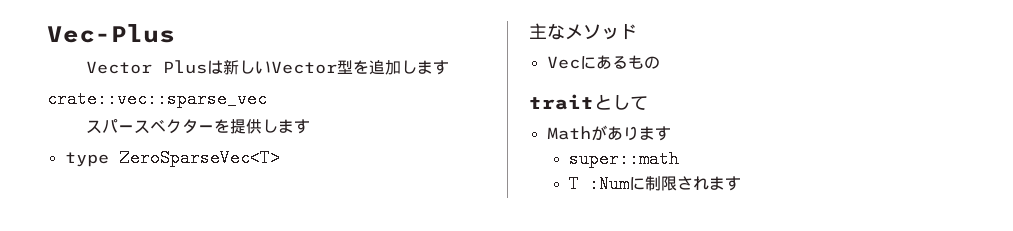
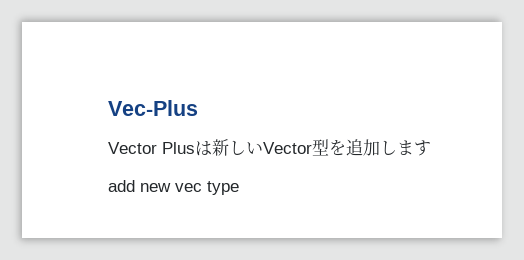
[47,90,267,108] [86,119,311,134] [64,149,280,167] [529,23,637,40] [546,55,660,69] [529,94,648,110] [546,125,671,141] [568,150,679,168] [568,175,741,193] crate::vec::sparse_vec // スパースベクターを提供します // type ZeroSparseVec<T> // 主なメソッド // Vecにあるもの // traitとして // Mathがあります // super::math // T :Numに制限されます -> [108,180,239,195] add new vec type

